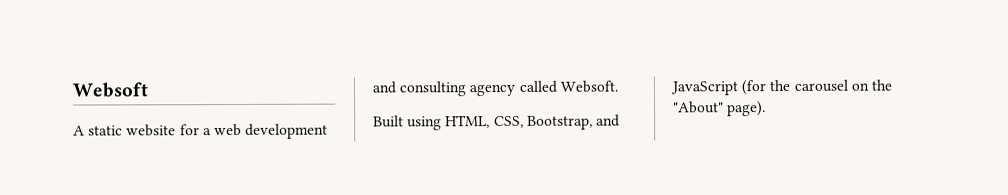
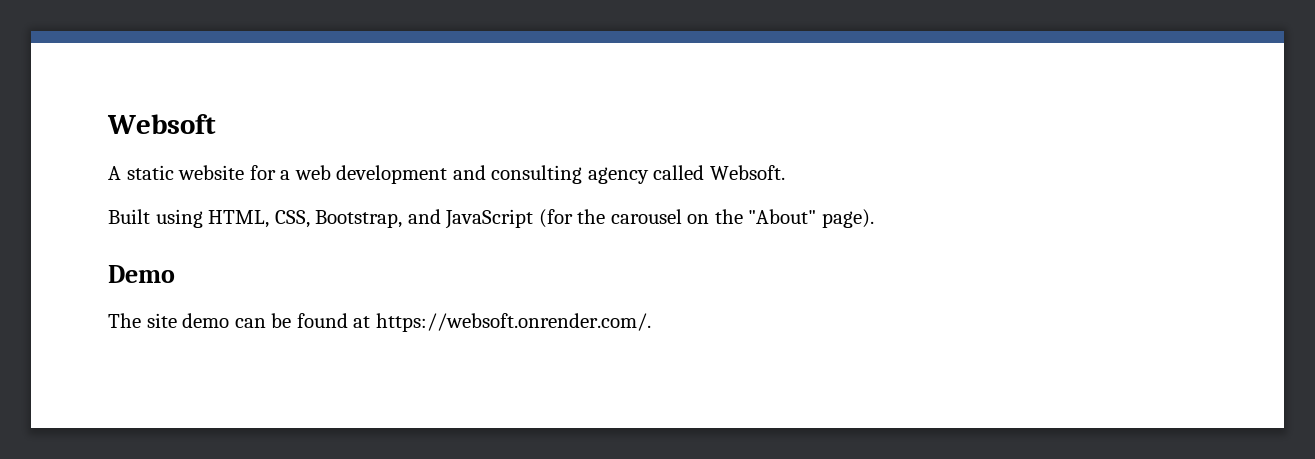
(767, 109) none -> [108,265,175,283] [108,313,651,332] // Demo // The site demo can be found at https://websoft.onrender.com/.

